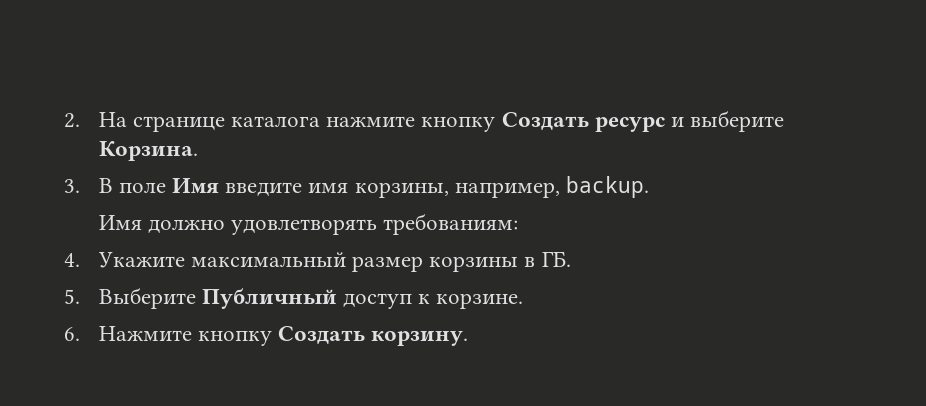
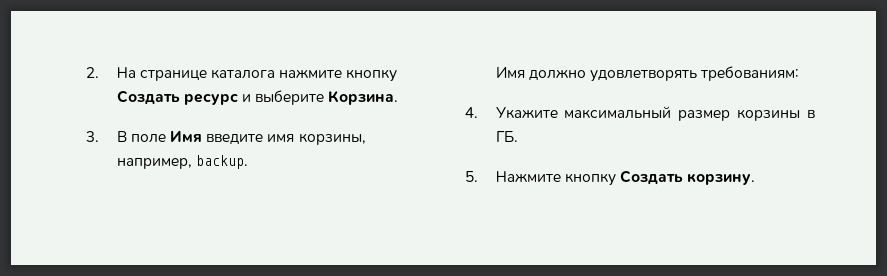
[98,287,524,309] [64,327,80,341] Выберите Публичный доступ к корзине. // 6. -> (478, 176) none

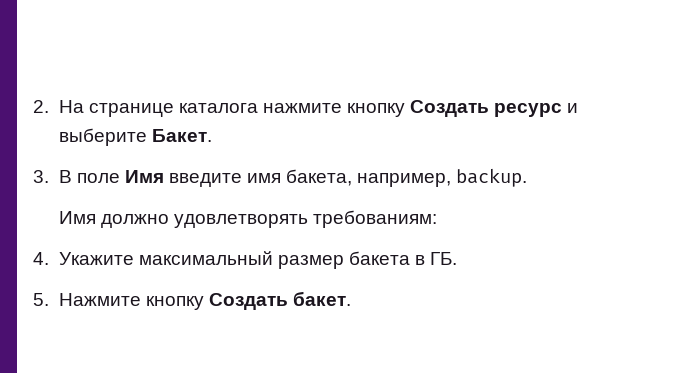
[328,90,399,105] Корзина. -> [151,129,212,142] Бакет.
[298,133,366,145] корзины, -> [286,169,353,186] бакета,
[737,109,801,121] корзины -> [348,251,410,265] бакета
[687,173,756,185] корзину. -> [292,291,351,306] бакет.

